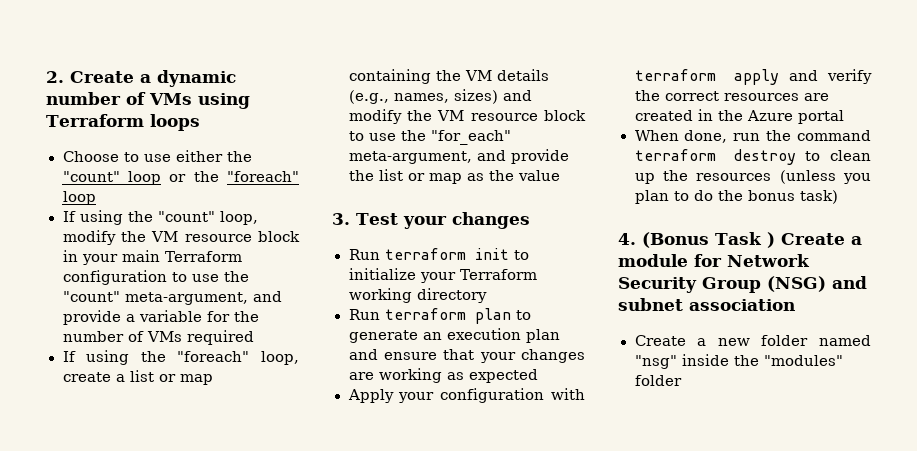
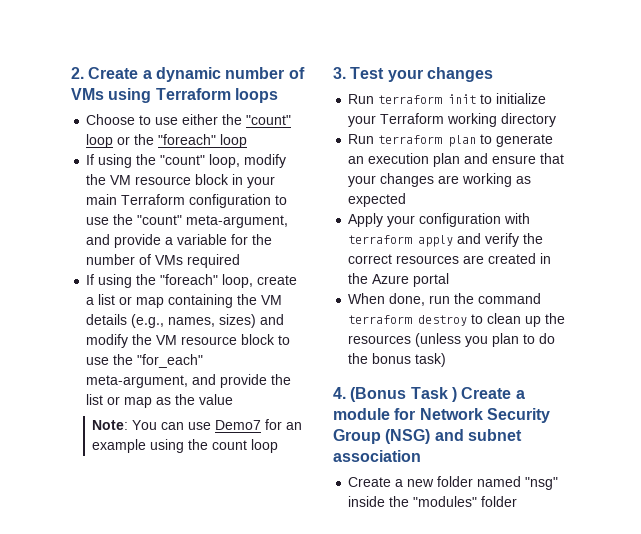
(560, 175) none -> [92,419,303,430] [92,439,279,453] // Note: You can use Demo7 for an example using the count loop

